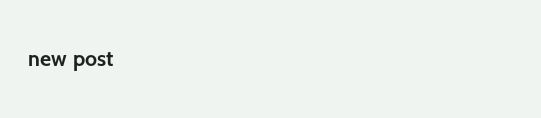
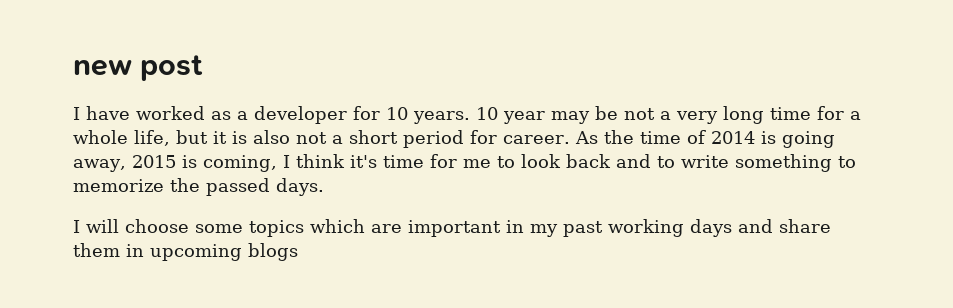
(113, 61) none -> [73,106,861,124] [73,130,835,148] [73,154,856,172] [73,178,324,196] [73,219,831,237] [73,243,298,261] // I have worked as a developer for 10 years. 10 year may be not a very long time for a whole life, but it is also not a short period for career. As the time of 2014 is going away, 2015 is coming, I think it's time for me to look back and to write something to memorize the passed days. // I will choose some topics which are important in my past working days and share them in upcoming blogs

